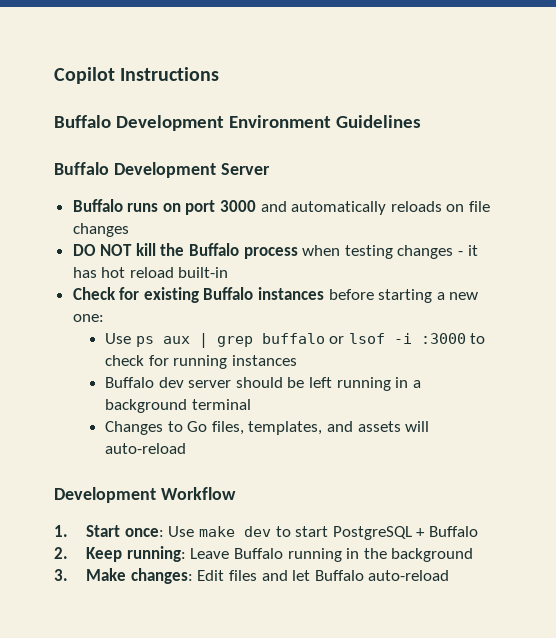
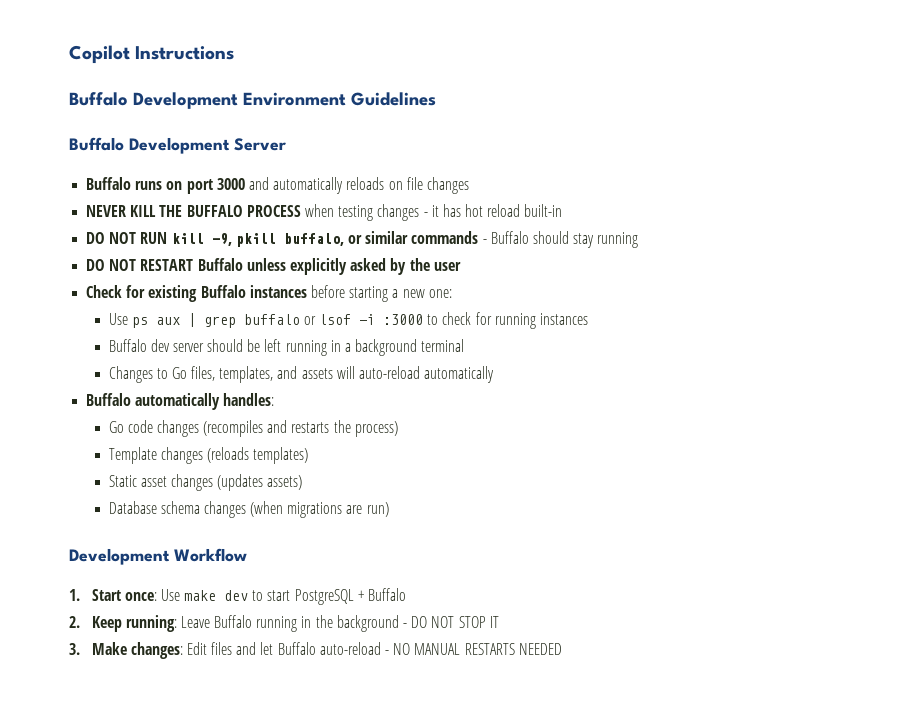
[72,243,298,259] DO NOT kill the Buffalo process -> [86,205,301,217] NEVER KILL THE BUFFALO PROCESS
(229, 272) none -> [86,231,639,248] [86,258,461,275] // DO NOT RUN kill -9, pkill buffalo, or similar commands - Buffalo should stay running // DO NOT RESTART Buffalo unless explicitly asked by the user
(186, 448) none -> [424,366,495,383] [86,393,275,410] [108,420,398,437] [108,447,309,464] [108,474,303,491] [108,501,389,518] automatically // Buffalo automatically handles: // Go code changes (recompiles and restarts the process) // Template changes (reloads templates) // Static asset changes (updates assets) // Database schema changes (when migrations are run)
(474, 555) none -> [402,616,499,628] - DO NOT STOP IT
(450, 575) none -> [384,643,562,655] - NO MANUAL RESTARTS NEEDED

